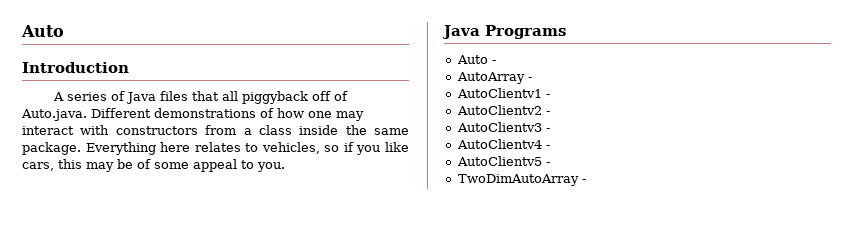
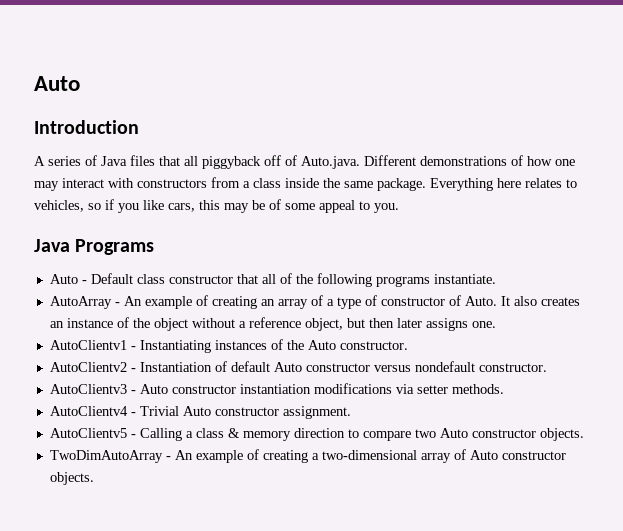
[456,72,532,84] [456,88,550,98] [456,105,550,115] [456,122,550,132] [456,139,550,149] [456,156,550,166] [457,174,586,186] // AutoArray - // AutoClientv1 - // AutoClientv2 - // AutoClientv3 - // AutoClientv4 - // AutoClientv5 - // TwoDimAutoArray - -> [90,273,496,287] [49,295,580,309] [49,317,496,331] [49,339,408,353] [49,361,547,372] [49,383,504,394] [49,406,351,419] [49,428,584,441] [49,449,566,463] [49,472,94,485] Default class constructor that all of the following programs instantiate. // AutoArray - An example of creating an array of a type of constructor of Auto. It also creates an instance of the object without a reference object, but then later assigns one. // AutoClientv1 - Instantiating instances of the Auto constructor. // AutoClientv2 - Instantiation of default Auto constructor versus nondefault constructor. // AutoClientv3 - Auto constructor instantiation modifications via setter methods. // AutoClientv4 - Trivial Auto constructor assignment. // AutoClientv5 - Calling a class & memory direction to compare two Auto constructor objects. // TwoDimAutoArray - An example of creating a two-dimensional array of Auto constructor objects.

